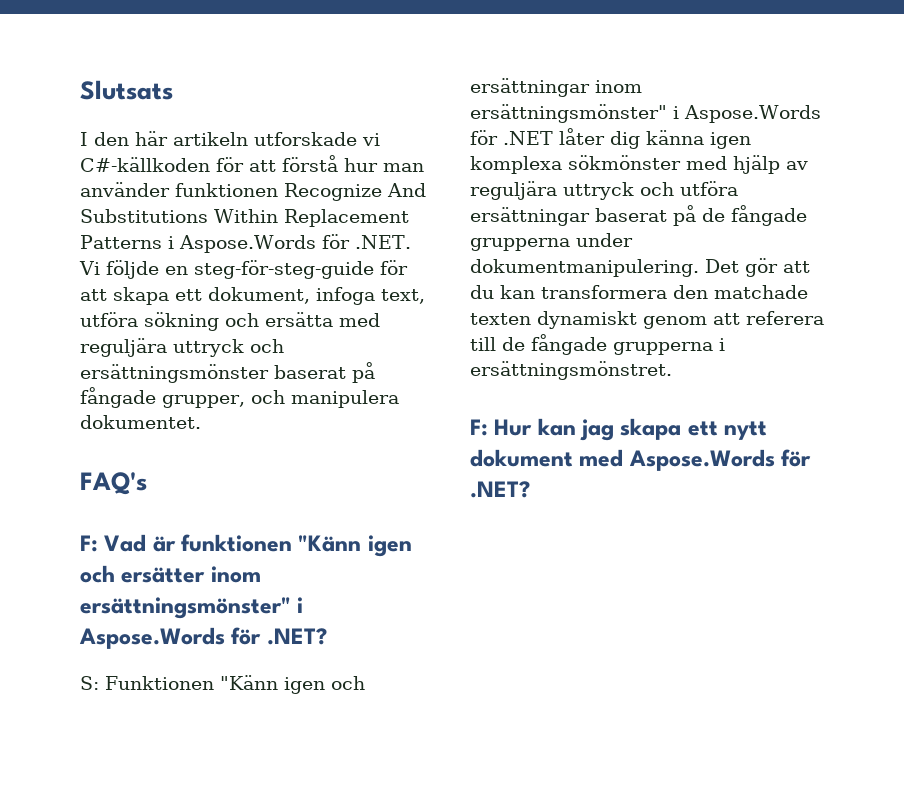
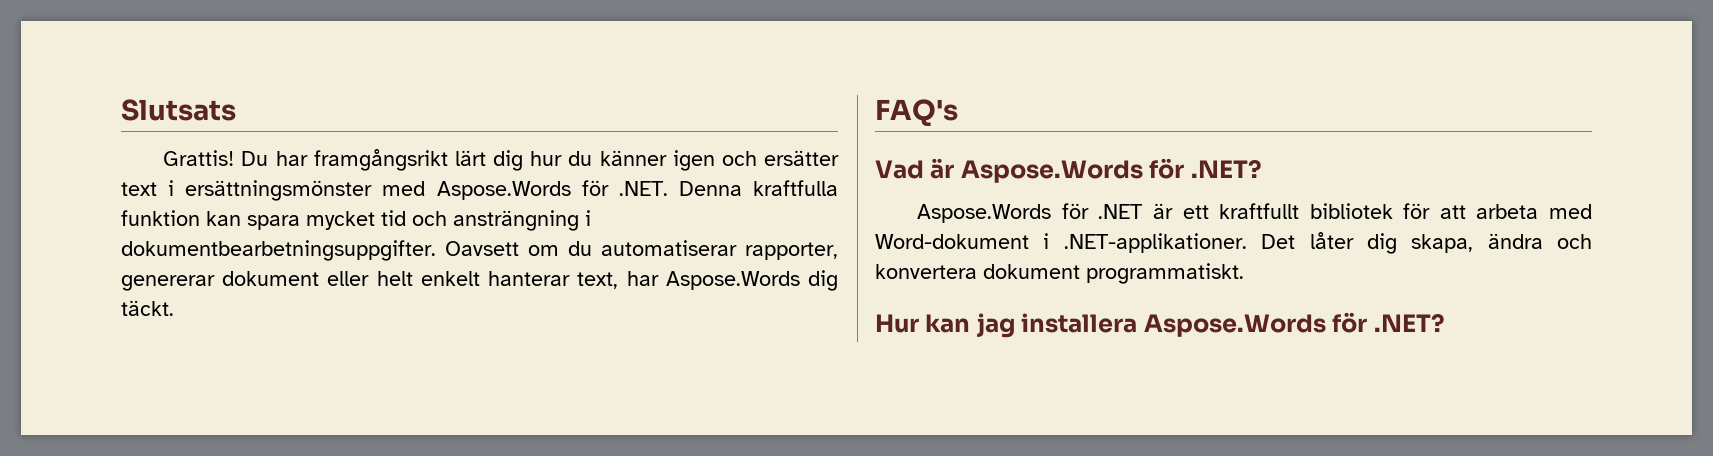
[80,131,380,146] [80,155,424,172] [80,182,426,201] [80,209,409,227] [80,234,411,253] [79,260,408,279] [80,287,425,305] [80,312,380,331] [80,338,284,357] [80,362,375,383] [80,387,399,408] [80,415,201,429] I den här artikeln utforskade vi C#-källkoden för att förstå hur man använder funktionen Recognize And Substitutions Within Replacement Patterns i Aspose.Words för .NET. Vi följde en steg-för-steg-guide för att skapa ett dokument, infoga text, utföra sökning och ersätta med reguljära uttryck och ersättningsmönster baserat på fångade grupper, och manipulera dokumentet. -> [163,149,840,171] [121,180,838,201] [121,210,591,231] [121,240,838,261] [121,270,838,291] [121,300,174,316] Grattis! Du har framgångsrikt lärt dig hur du känner igen och ersätter text i ersättningsmönster med Aspose.Words för .NET. Denna kraftfulla funktion kan spara mycket tid och ansträngning i dokumentbearbetningsuppgifter. Oavsett om du automatiserar rapporter, genererar dokument eller helt enkelt hanterar text, har Aspose.Words dig täckt.
[80,535,98,552] F: -> (958, 112) none
[181,534,412,557] [80,565,261,583] [80,597,304,619] [79,627,327,649] [80,675,365,694] [470,78,642,97] [470,104,821,123] [470,128,751,149] [470,155,808,174] [470,181,738,200] [470,205,807,226] [470,233,633,251] [470,258,810,277] [470,285,808,299] [470,311,824,329] [470,334,725,355] [470,361,672,380] [470,418,768,441] [470,449,624,467] funktionen "Känn igen och ersätter inom ersättningsmönster" i Aspose.Words för .NET? // S: Funktionen "Känn igen och ersättningar inom ersättningsmönster" i Aspose.Words för .NET låter dig känna igen komplexa sökmönster med hjälp av reguljära uttryck och utföra ersättningar baserat på de fångade grupperna under dokumentmanipulering. Det gör att du kan transformera den matchade texten dynamiskt genom att referera till de fångade grupperna i ersättningsmönstret. // F: Hur kan jag skapa ett nytt dokument med -> [960,158,1262,183] [917,203,1592,223] [875,232,1592,254] [875,263,1244,284] [875,313,1138,338] Aspose.Words för .NET? // Aspose.Words för .NET är ett kraftfullt bibliotek för att arbeta med Word-dokument i .NET-applikationer. Det låter dig skapa, ändra och konvertera dokument programmatiskt. // Hur kan jag installera

